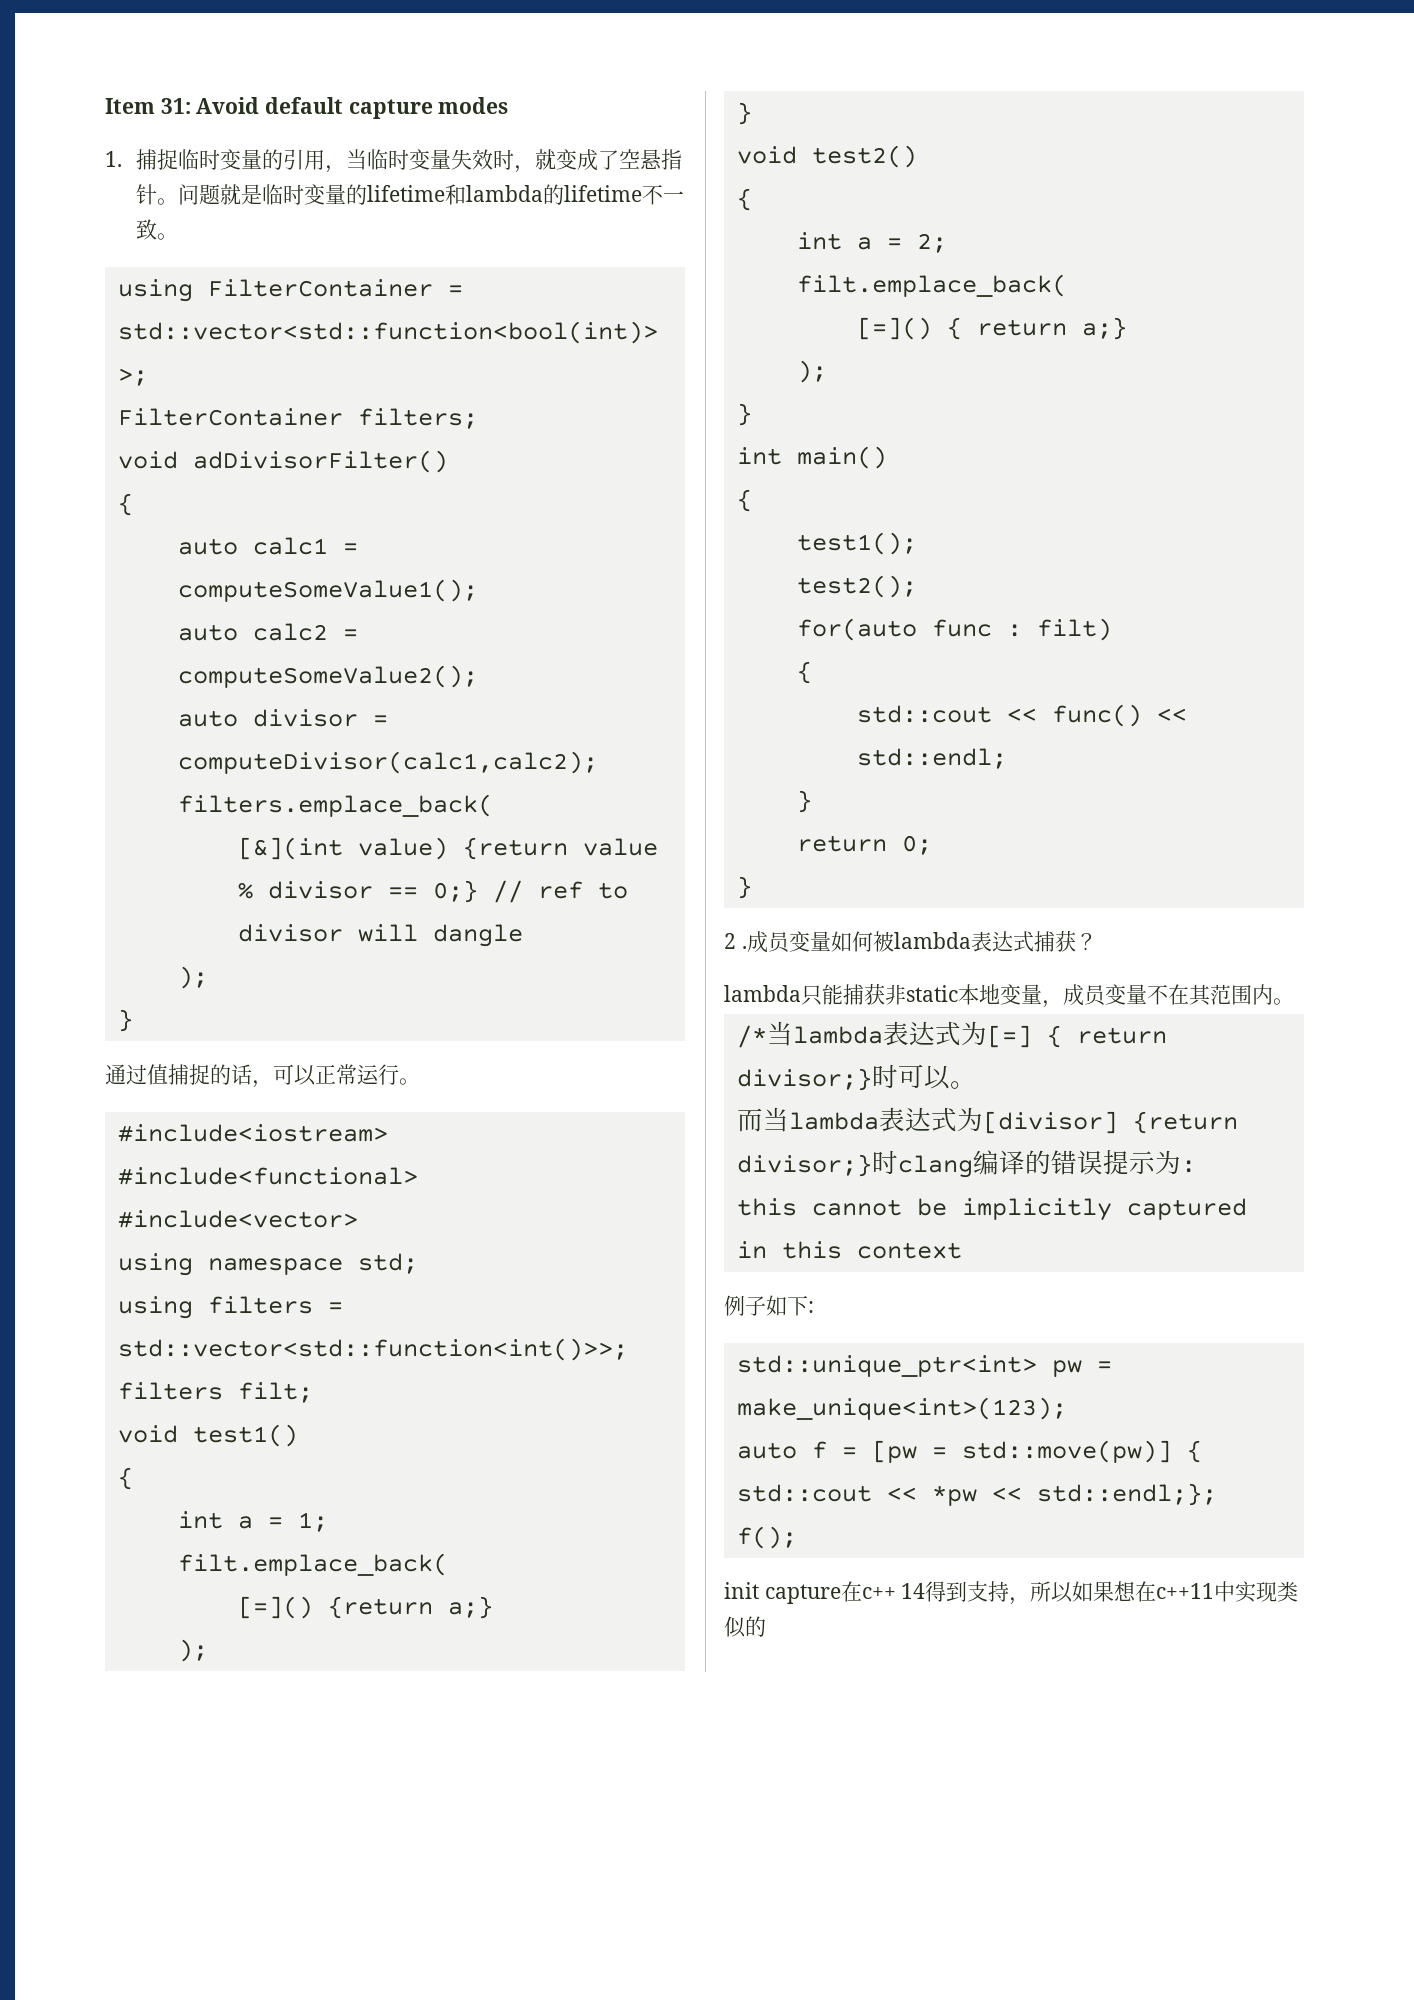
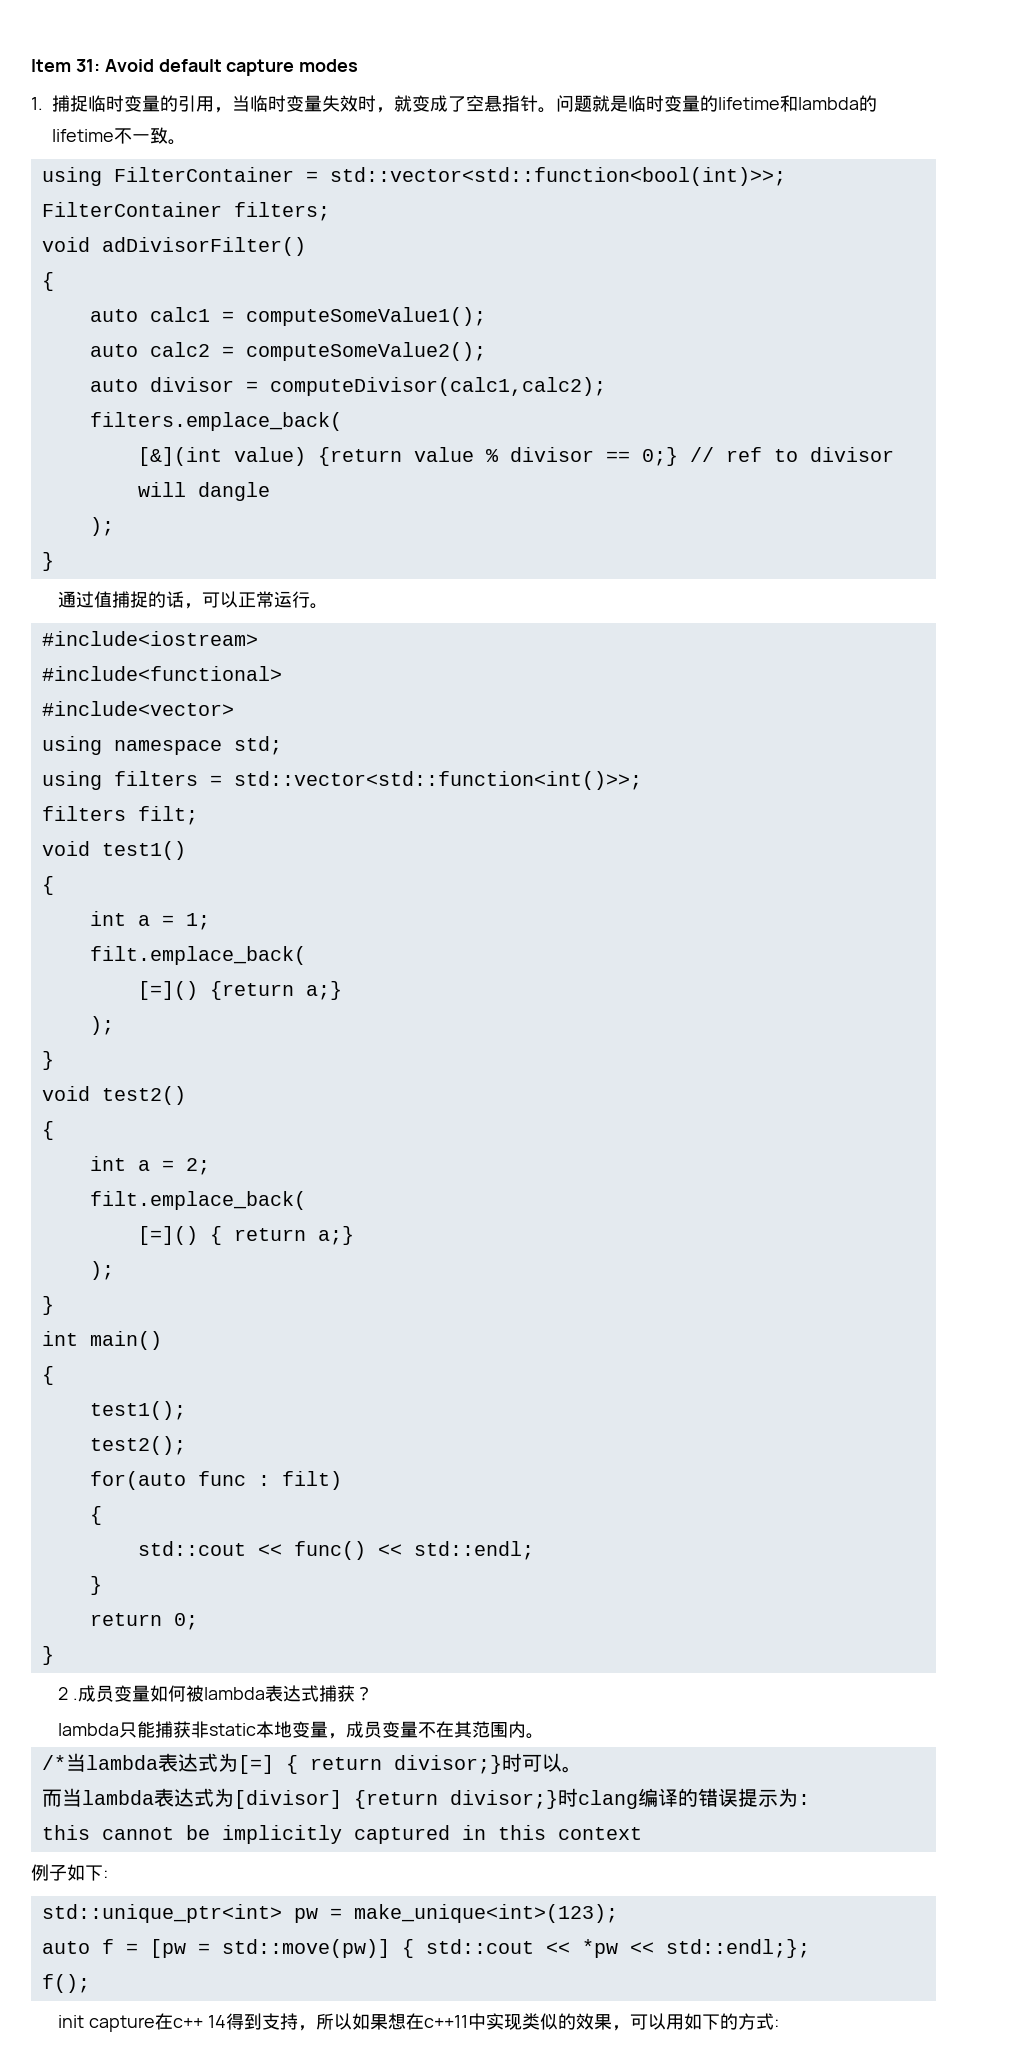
(766, 1626) none -> [575,2013,779,2031] 效果，可以用如下的方式:

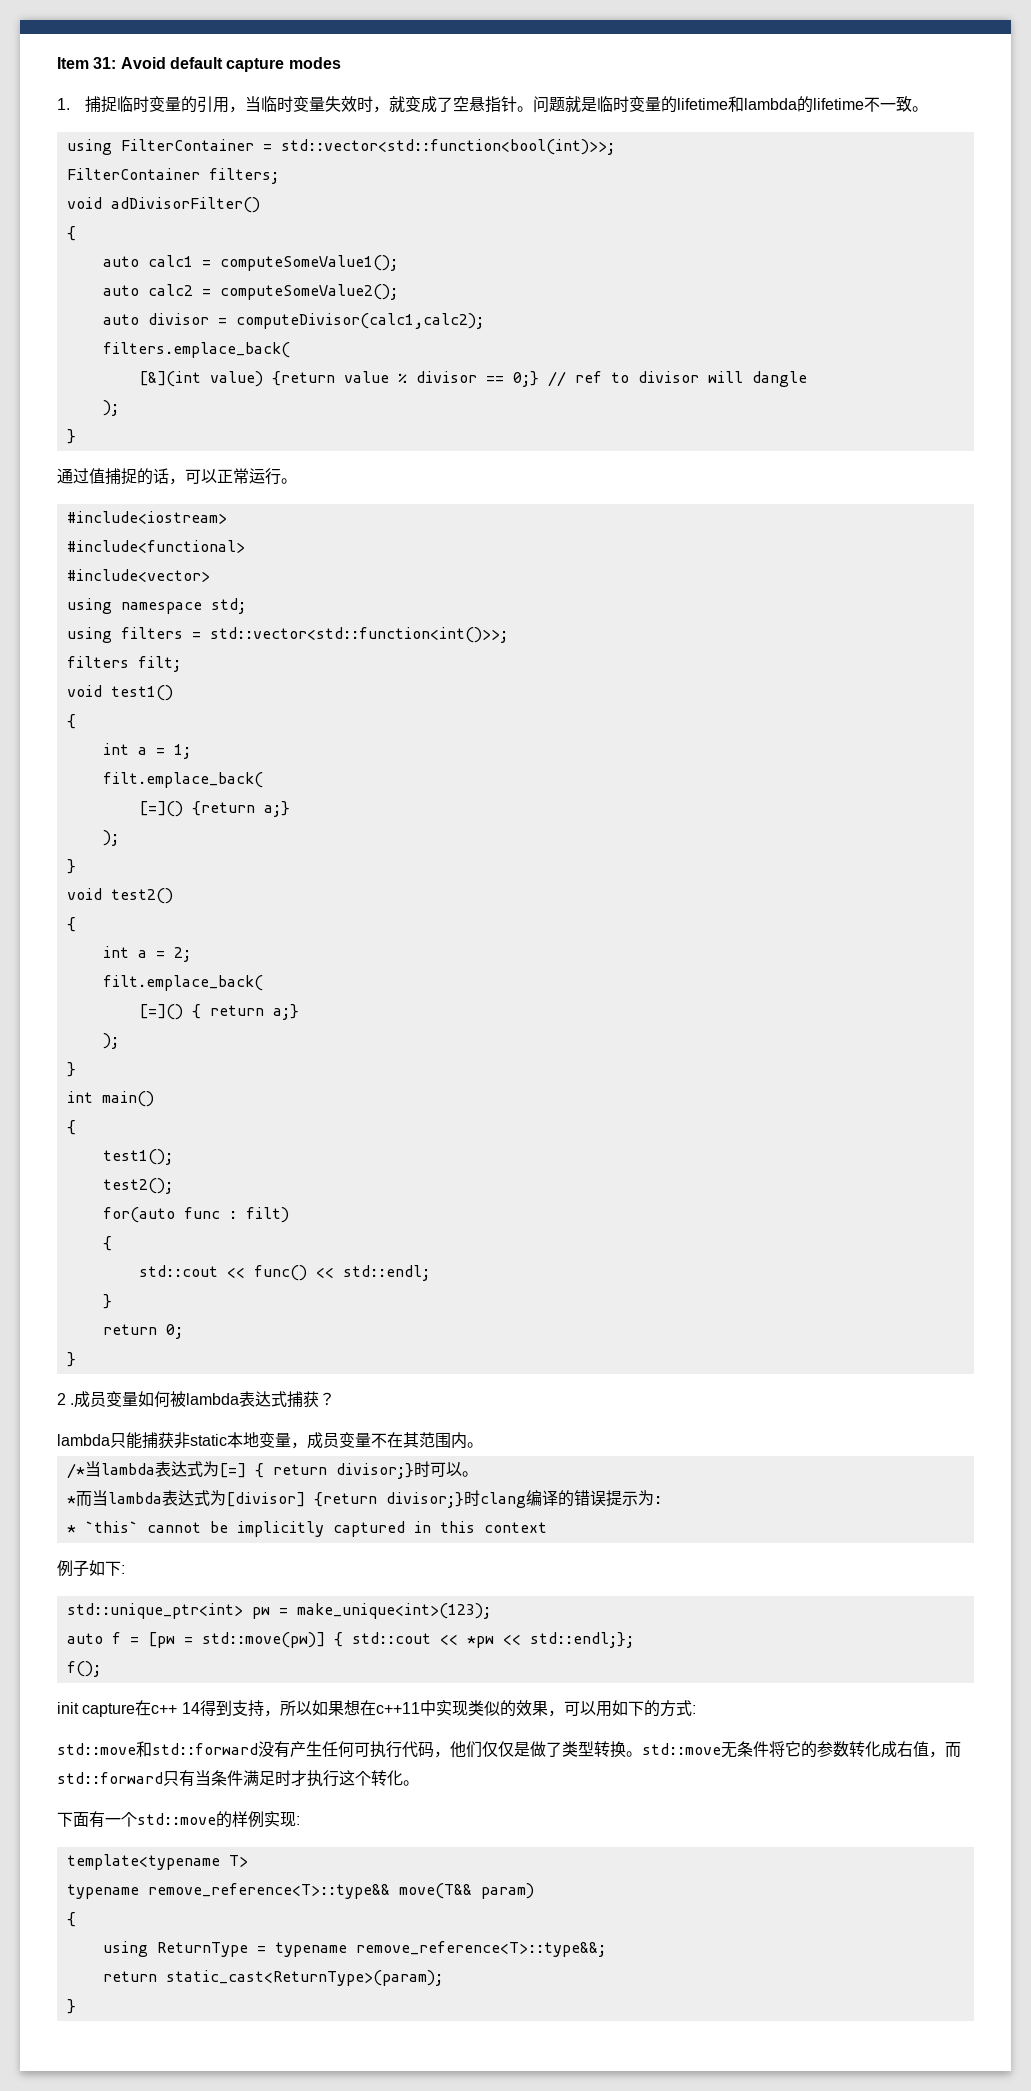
(582, 1769) none -> [66,1496,76,1504] *
[41,1825,90,1840] this -> [66,1521,138,1533] * `this`
(779, 2023) none -> [57,1741,961,1758] [57,1770,419,1787] [57,1811,300,1828] [66,1854,248,1870] [66,1883,534,1899] [66,1912,76,1927] [102,1941,606,1957] [102,1970,443,1986] [66,1999,76,2014] // std::move和std::forward没有产生任何可执行代码，他们仅仅是做了类型转换。std::move无条件将它的参数转化成右值，而std::forward只有当条件满足时才执行这个转化。 // 下面有一个std::move的样例实现: // template<typename T> // typename remove_reference<T>::type&& move(T&& param) // { // using ReturnType = typename remove_reference<T>::type&&; // return static_cast<ReturnType>(param); // }

